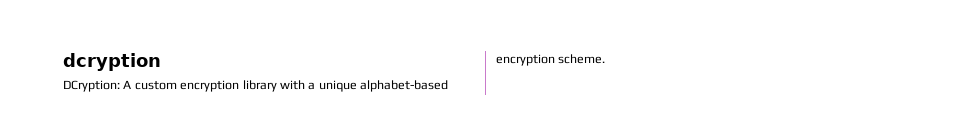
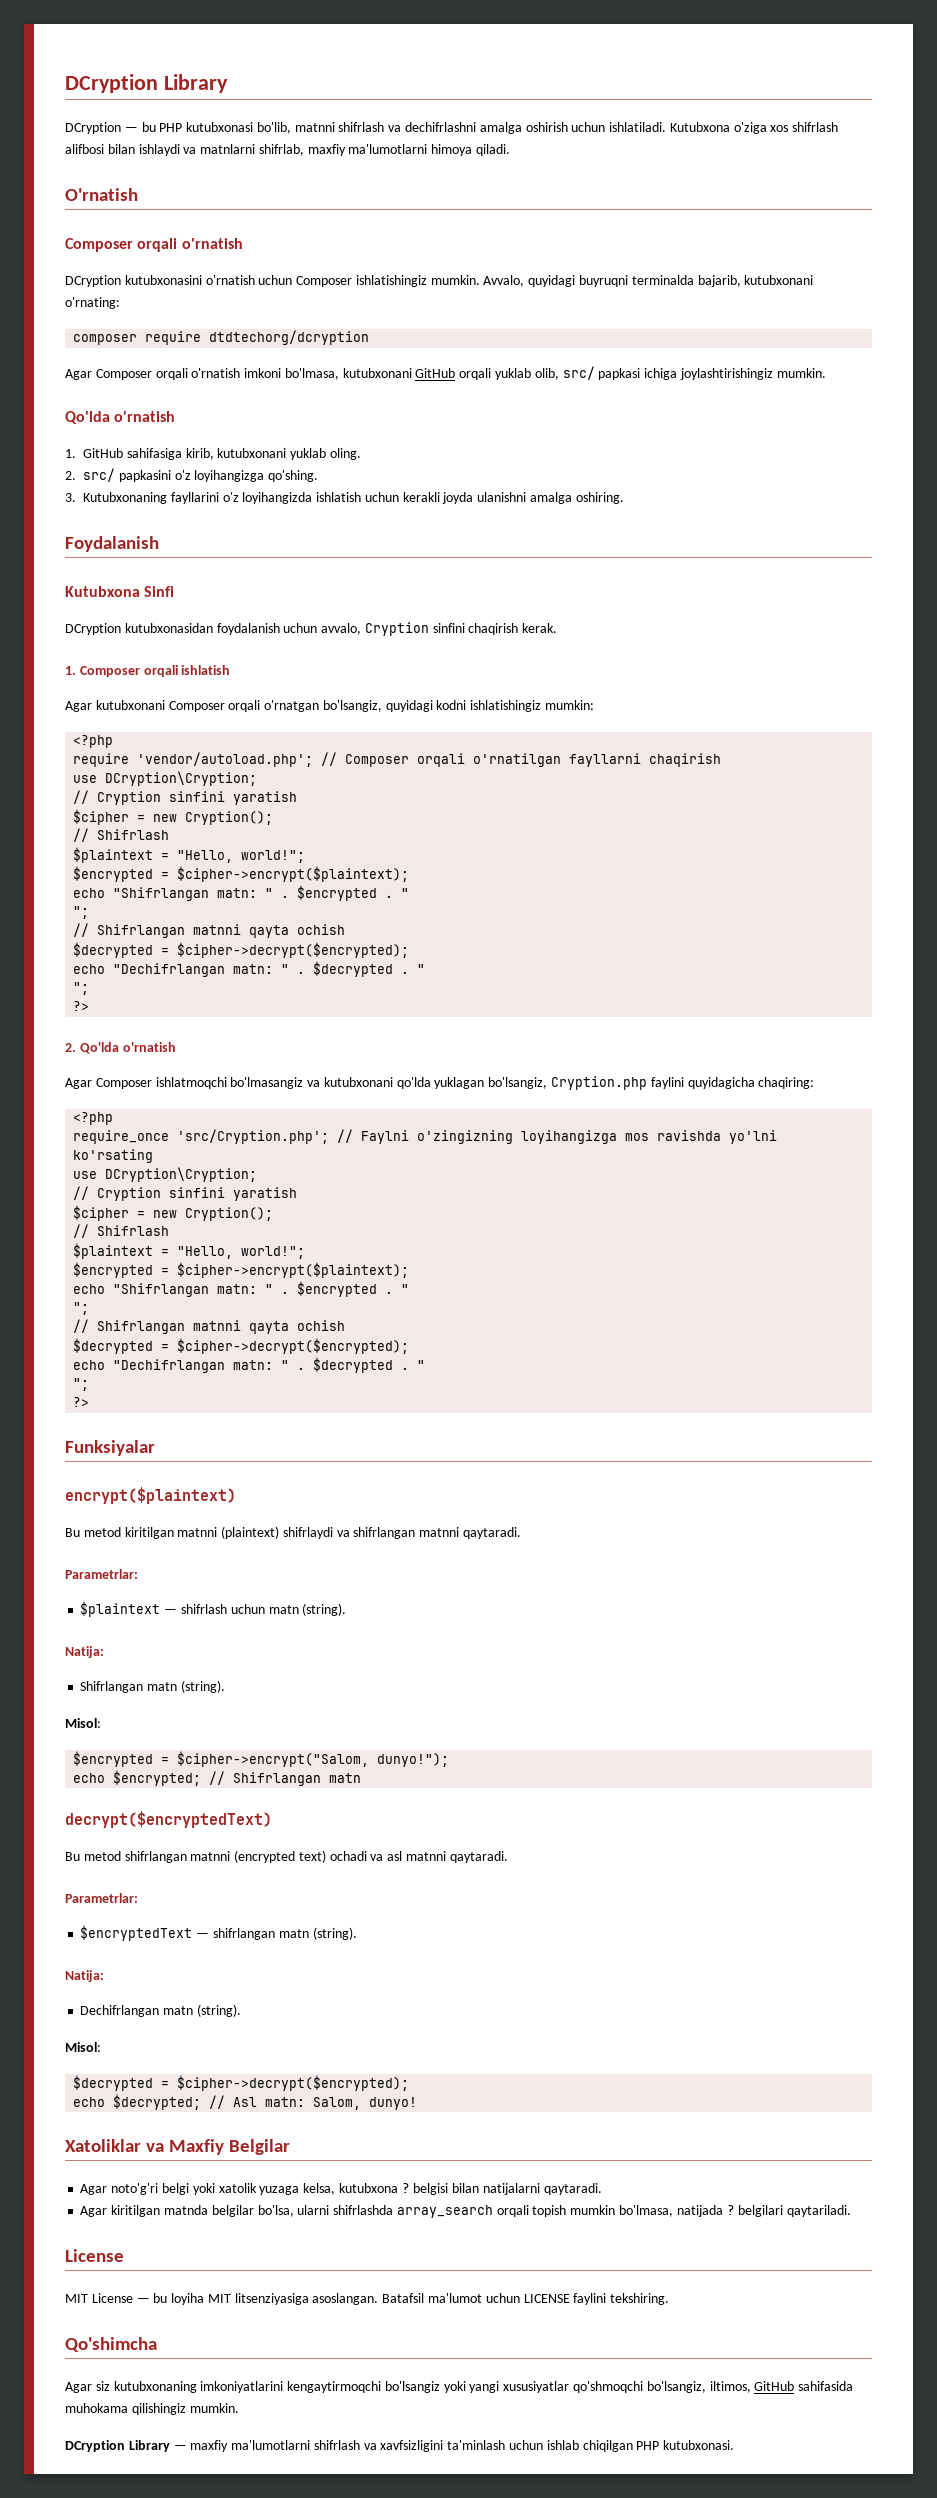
[63,53,161,71] [63,80,448,92] [496,54,606,66] dcryption // DCryption: A custom encryption library with a unique alphabet-based encryption scheme. -> [65,74,228,93] [65,122,839,134] [65,144,511,156] [65,188,138,201] [65,238,243,252] [65,275,814,287] [65,297,120,309] [73,330,370,345] [65,366,826,380] [65,411,176,424] [65,448,361,460] [65,468,319,482] [65,492,624,504] [65,536,159,552] [65,586,175,597] [65,622,558,636] [65,665,231,677] [65,700,595,712] [73,735,114,748] [73,752,722,767] [73,771,258,786] [73,790,298,805] [73,809,274,825] [73,828,170,842] [73,847,306,863] [73,866,410,882] [73,885,410,901] [73,906,90,919] [73,923,346,938] [73,942,410,958] [73,961,426,977] [73,982,90,995] [73,1001,90,1011] [65,1042,176,1054] [65,1076,815,1090] [73,1112,114,1125] [73,1129,778,1144] [73,1149,154,1163] [73,1167,258,1182] [73,1186,298,1201] [73,1205,274,1221] [73,1224,170,1238] [73,1243,306,1259] [73,1262,410,1278] [73,1281,410,1297] [73,1302,90,1315] [73,1319,346,1334] [73,1338,410,1354] [73,1357,426,1373] [73,1378,90,1391] [73,1397,90,1407] [65,1440,155,1456] [65,1487,236,1504] [65,1526,522,1539] [65,1569,138,1579] [80,1601,347,1617] [65,1646,104,1658] [80,1680,225,1693] [65,1718,101,1728] [73,1751,450,1767] [73,1770,362,1786] [65,1811,272,1828] [65,1850,508,1863] [65,1893,138,1903] [80,1925,357,1941] [65,1970,104,1982] [80,2004,241,2017] [65,2042,101,2052] [73,2075,410,2091] [73,2094,418,2110] [65,2139,291,2155] [80,2183,602,2195] [80,2205,852,2218] [65,2249,124,2262] [65,2293,670,2305] [65,2337,157,2352] [65,2381,854,2393] [65,2403,239,2415] [65,2440,735,2452] DCryption Library // DCryption — bu PHP kutubxonasi bo'lib, matnni shifrlash va dechifrlashni amalga oshirish uchun ishlatiladi. Kutubxona o'ziga xos shifrlash alifbosi bilan ishlaydi va matnlarni shifrlab, maxfiy ma'lumotlarni himoya qiladi. // O'rnatish // Composer orqali o'rnatish // DCryption kutubxonasini o'rnatish uchun Composer ishlatishingiz mumkin. Avvalo, quyidagi buyruqni terminalda bajarib, kutubxonani o'rnating: // composer require dtdtechorg/dcryption // Agar Composer orqali o'rnatish imkoni bo'lmasa, kutubxonani GitHub orqali yuklab olib, src/ papkasi ichiga joylashtirishingiz mumkin. // Qo'lda o'rnatish // 1. GitHub sahifasiga kirib, kutubxonani yuklab oling. // 2. src/ papkasini o'z loyihangizga qo'shing. // 3. Kutubxonaning fayllarini o'z loyihangizda ishlatish uchun kerakli joyda ulanishni amalga oshiring. // Foydalanish // Kutubxona Sinfi // DCryption kutubxonasidan foydalanish uchun avvalo, Cryption sinfini chaqirish kerak. // 1. Composer orqali ishlatish // Agar kutubxonani Composer orqali o'rnatgan bo'lsangiz, quyidagi kodni ishlatishingiz mumkin: // <?php // require 'vendor/autoload.php'; // Composer orqali o'rnatilgan fayllarni chaqirish // use DCryption\Cryption; // // Cryption sinfini yaratish // $cipher = new Cryption(); // // Shifrlash // $plaintext = "Hello, world!"; // $encrypted = $cipher->encrypt($plaintext); // echo "Shifrlangan matn: " . $encrypted . " // "; // // Shifrlangan matnni qayta ochish // $decrypted = $cipher->decrypt($encrypted); // echo "Dechifrlangan matn: " . $decrypted . " // "; // ?> // 2. Qo'lda o'rnatish // Agar Composer ishlatmoqchi bo'lmasangiz va kutubxonani qo'lda yuklagan bo'lsangiz, Cryption.php faylini quyidagicha chaqiring: // <?php // require_once 'src/Cryption.php'; // Faylni o'zingizning loyihangizga mos ravishda yo'lni ko'rsating // use DCryption\Cryption; // // Cryption sinfini yaratish // $cipher = new Cryption(); // // Shifrlash // $plaintext = "Hello, world!"; // $encrypted = $cipher->encrypt($plaintext); // echo "Shifrlangan matn: " . $encrypted . " // "; // // Shifrlangan matnni qayta ochish // $decrypted = $cipher->decrypt($encrypted); // echo "Dechifrlangan matn: " . $decrypted . " // "; // ?> // Funksiyalar // encrypt($plaintext) // Bu metod kiritilgan matnni (plaintext) shifrlaydi va shifrlangan matnni qaytaradi. // Parametrlar: // $plaintext — shifrlash uchun matn (string). // Natija: // Shifrlangan matn (string). // Misol: // $encrypted = $cipher->encrypt("Salom, dunyo!"); // echo $encrypted; // Shifrlangan matn // decrypt($encryptedText) // Bu metod shifrlangan matnni (encrypted text) ochadi va asl matnni qaytaradi. // Parametrlar: // $encryptedText — shifrlangan matn (string). // Natija: // Dechifrlangan matn (string). // Misol: // $decrypted = $cipher->decrypt($encrypted); // echo $decrypted; // Asl matn: Salom, dunyo! // Xatoliklar va Maxfiy Belgilar // Agar noto'g'ri belgi yoki xatolik yuzaga kelsa, kutubxona ? belgisi bilan natijalarni qaytaradi. // Agar kiritilgan matnda belgilar bo'lsa, ularni shifrlashda array_search orqali topish mumkin bo'lmasa, natijada ? belgilari qaytariladi. // License // MIT License — bu loyiha MIT litsenziyasiga asoslangan. Batafsil ma'lumot uchun LICENSE faylini tekshiring. // Qo'shimcha // Agar siz kutubxonaning imkoniyatlarini kengaytirmoqchi bo'lsangiz yoki yangi xususiyatlar qo'shmoqchi bo'lsangiz, iltimos, GitHub sahifasida muhokama qilishingiz mumkin. // DCryption Library — maxfiy ma'lumotlarni shifrlash va xavfsizligini ta'minlash uchun ishlab chiqilgan PHP kutubxonasi.

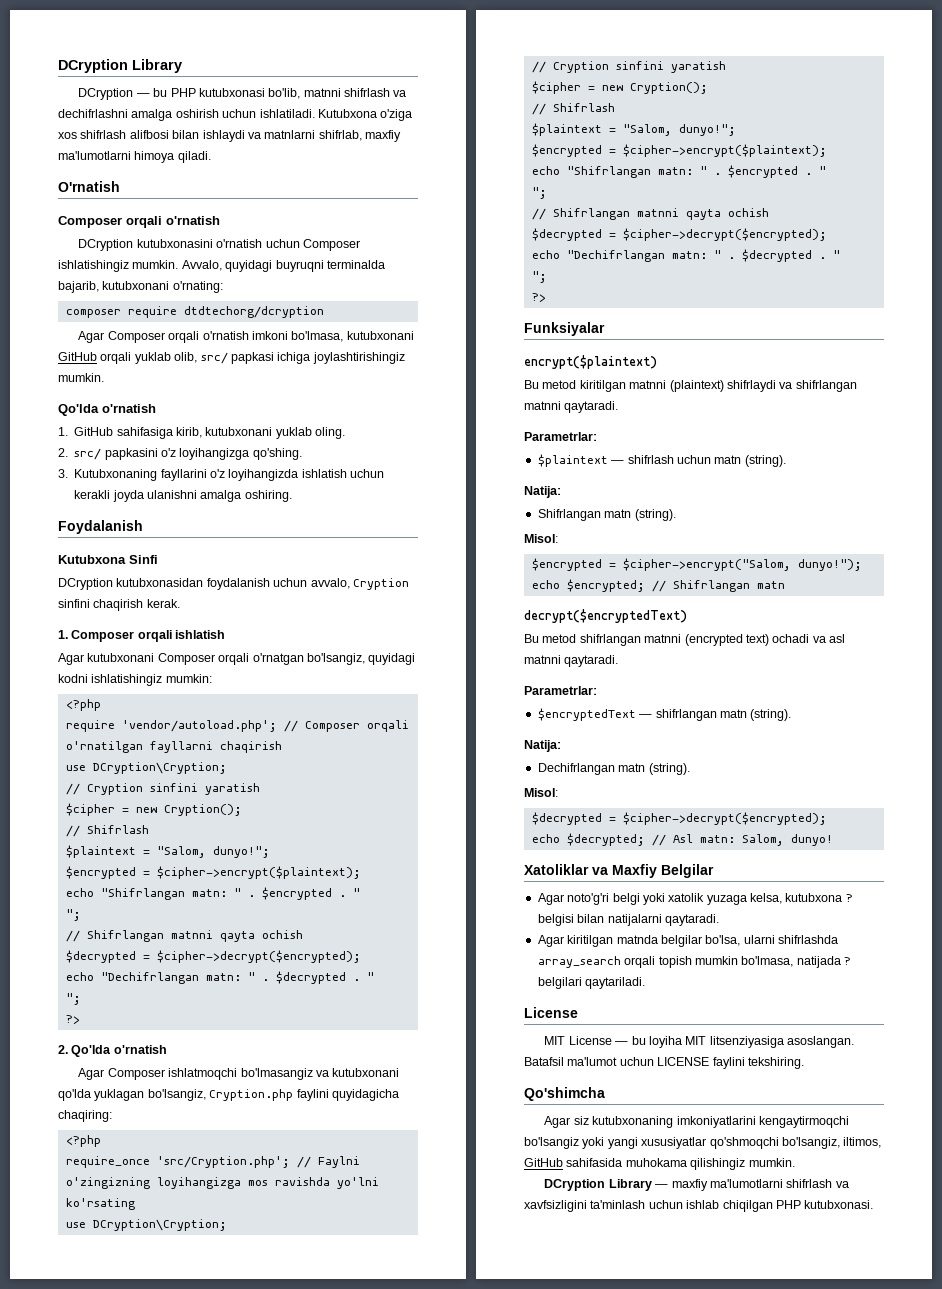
[177,850,306,863] "Hello, world!"; -> [156,846,270,858] "Salom, dunyo!";
[177,1246,306,1259] "Hello, world!"; -> [622,124,736,136] "Salom, dunyo!";

